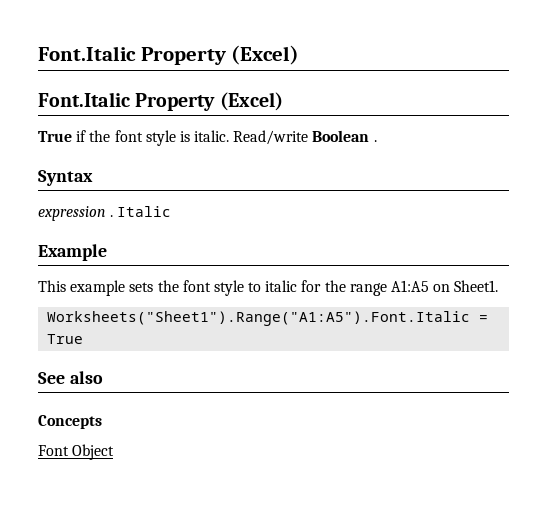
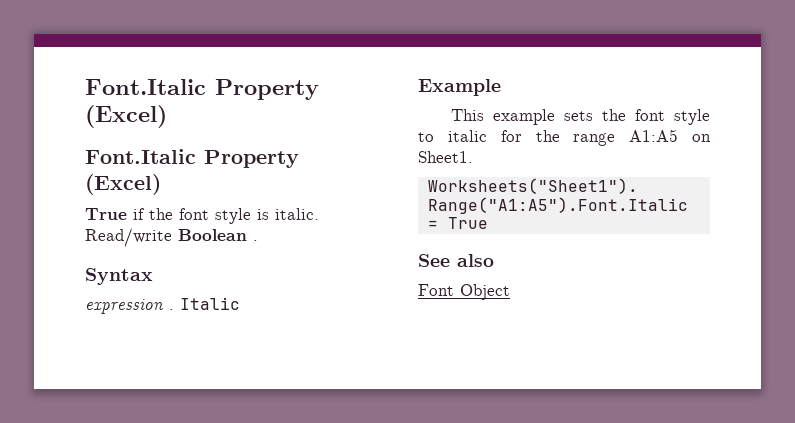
[38,415,102,429] // Concepts -> (494, 260) none

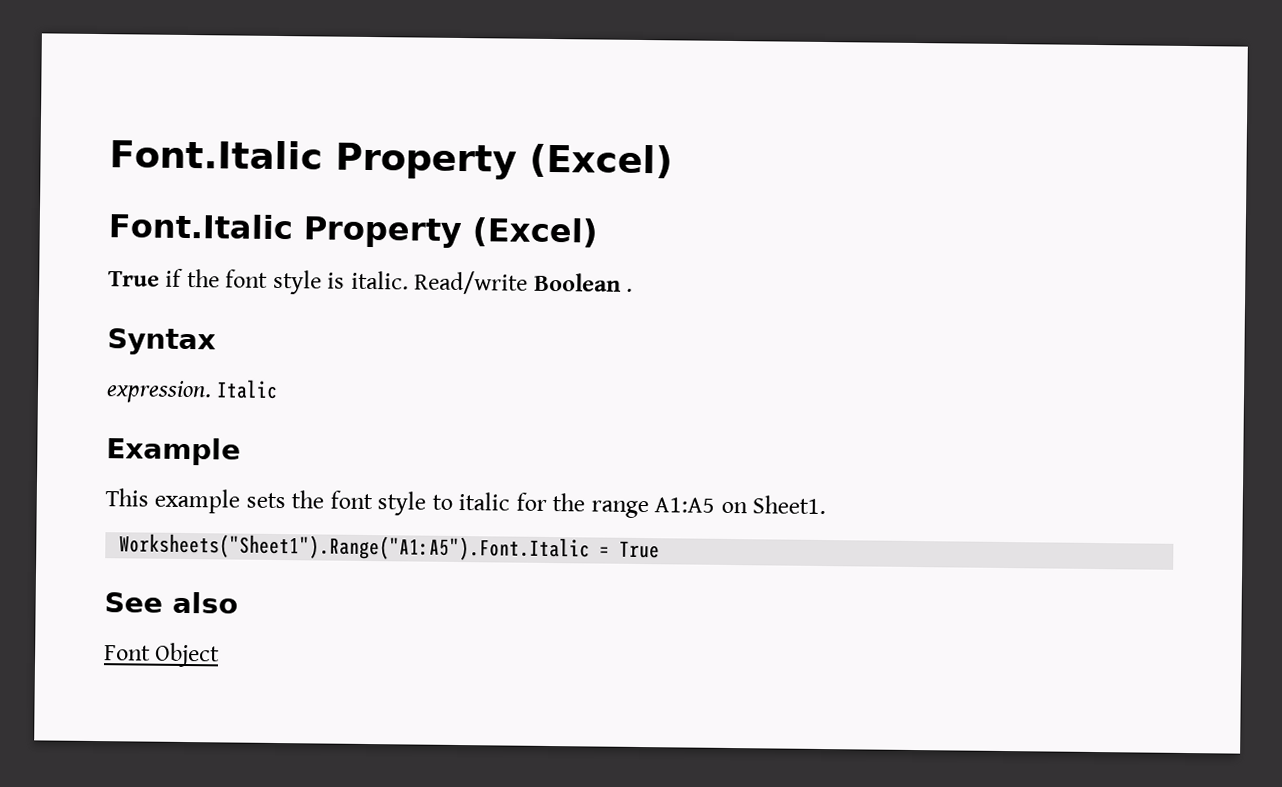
[85,299,174,314] expression . -> [106,380,212,404] expression.

